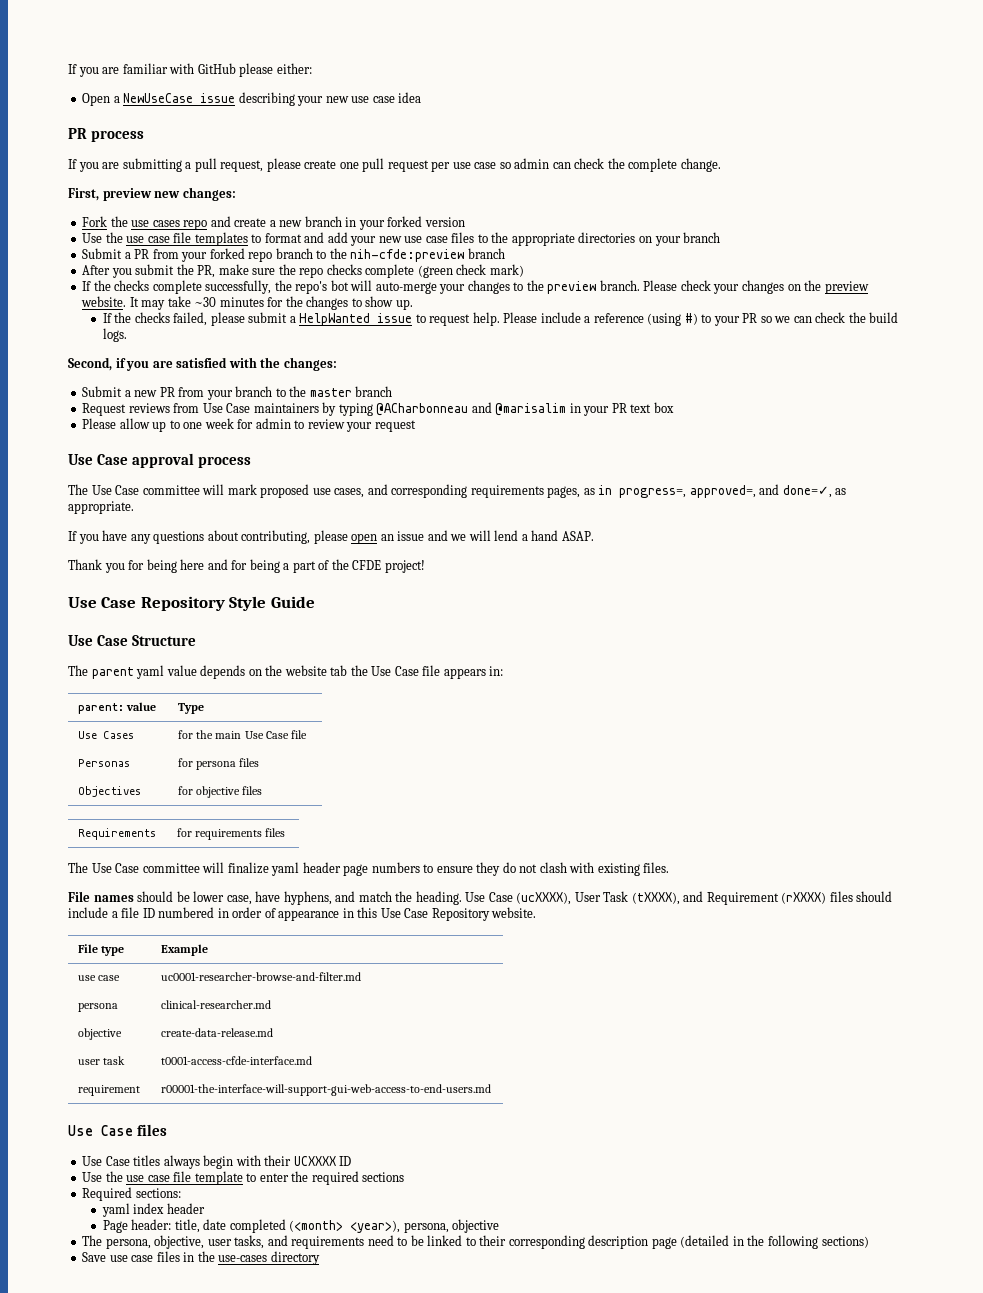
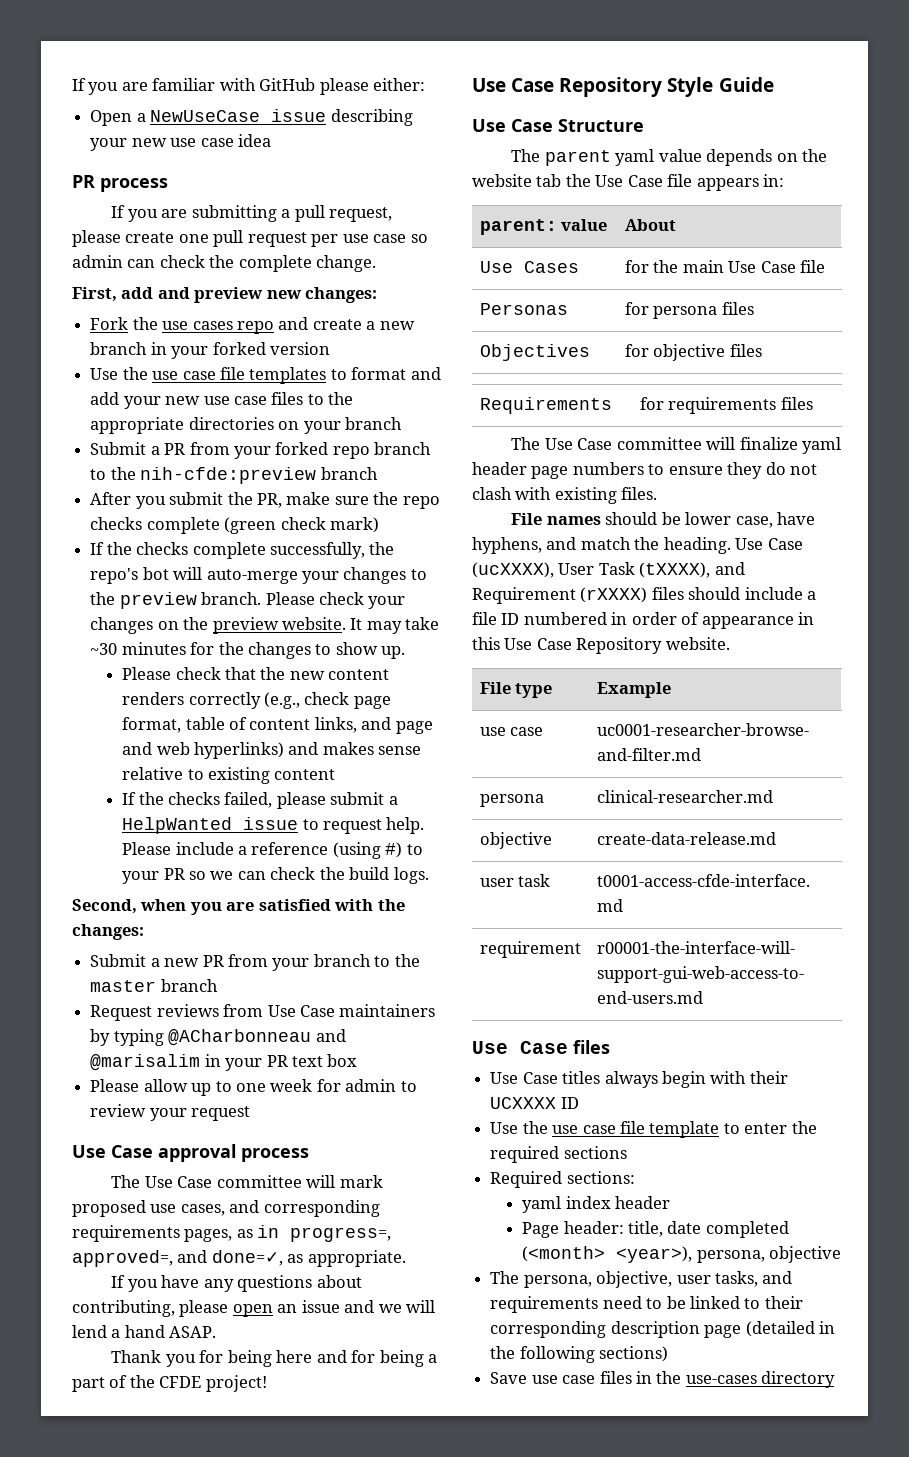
(99, 194) none -> [121,287,190,299] add and
(413, 304) none -> [122,667,390,680] [122,692,391,709] [122,717,433,734] [122,742,422,759] [122,767,336,784] // Please check that the new content renders correctly (e.g., check page format, table of content links, and page and web hyperlinks) and makes sense relative to existing content
[115,358,126,368] if -> [140,899,187,911] when
[178,703,205,714] Type -> [624,219,676,231] About

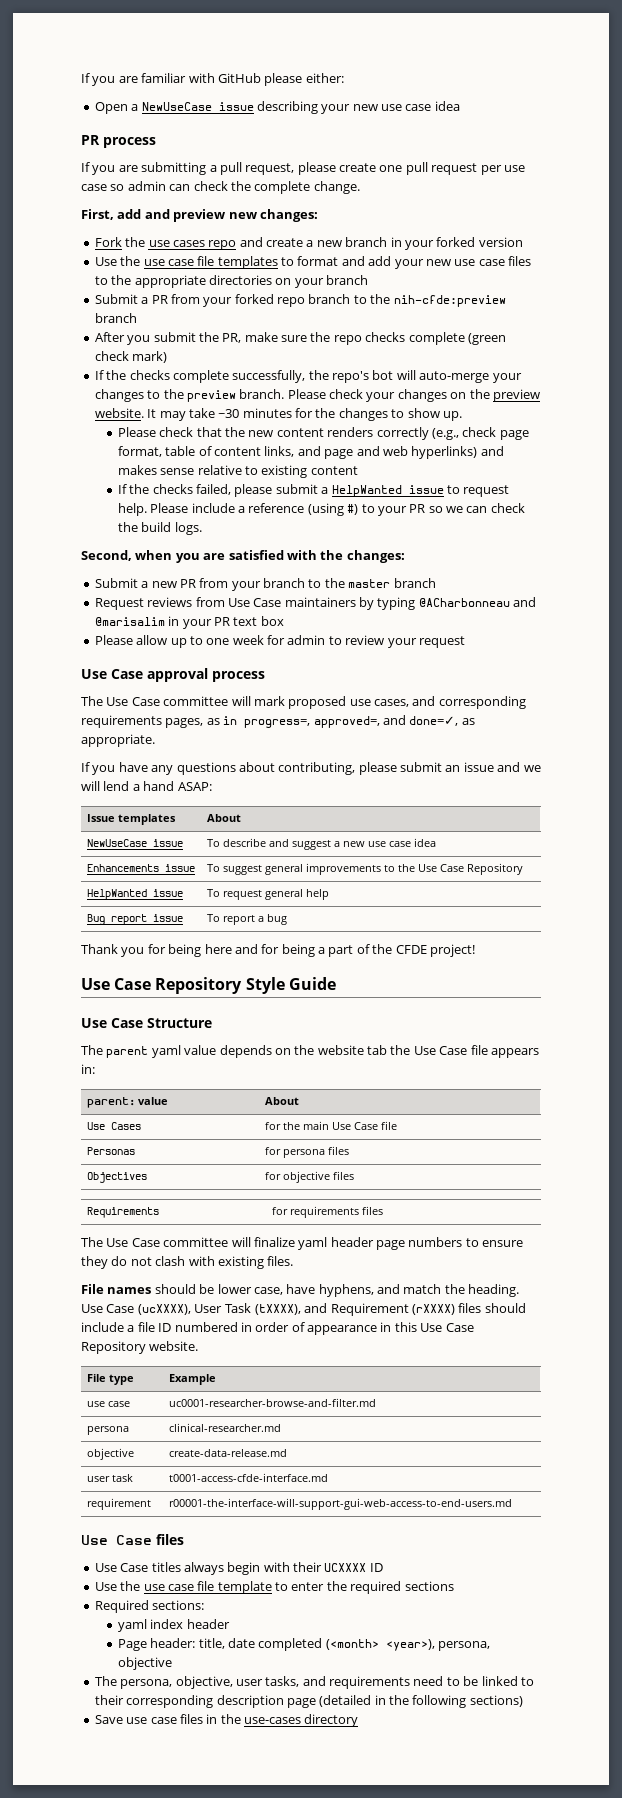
[232,1304,273,1317] open -> [400,762,442,772] submit
[169,1326,217,1338] ASAP. -> [177,782,212,791] [87,814,177,825] [207,814,242,822] [87,839,184,847] [207,838,437,850] [87,864,196,872] [207,863,524,875] [87,889,184,900] [207,889,330,900] [87,914,184,925] [207,914,288,925] ASAP: // Issue templates | About // NewUseCase issue | To describe and suggest a new use case idea // Enhancements issue | To suggest general improvements to the Use Case Repository // HelpWanted issue | To request general help // Bug report issue | To report a bug

